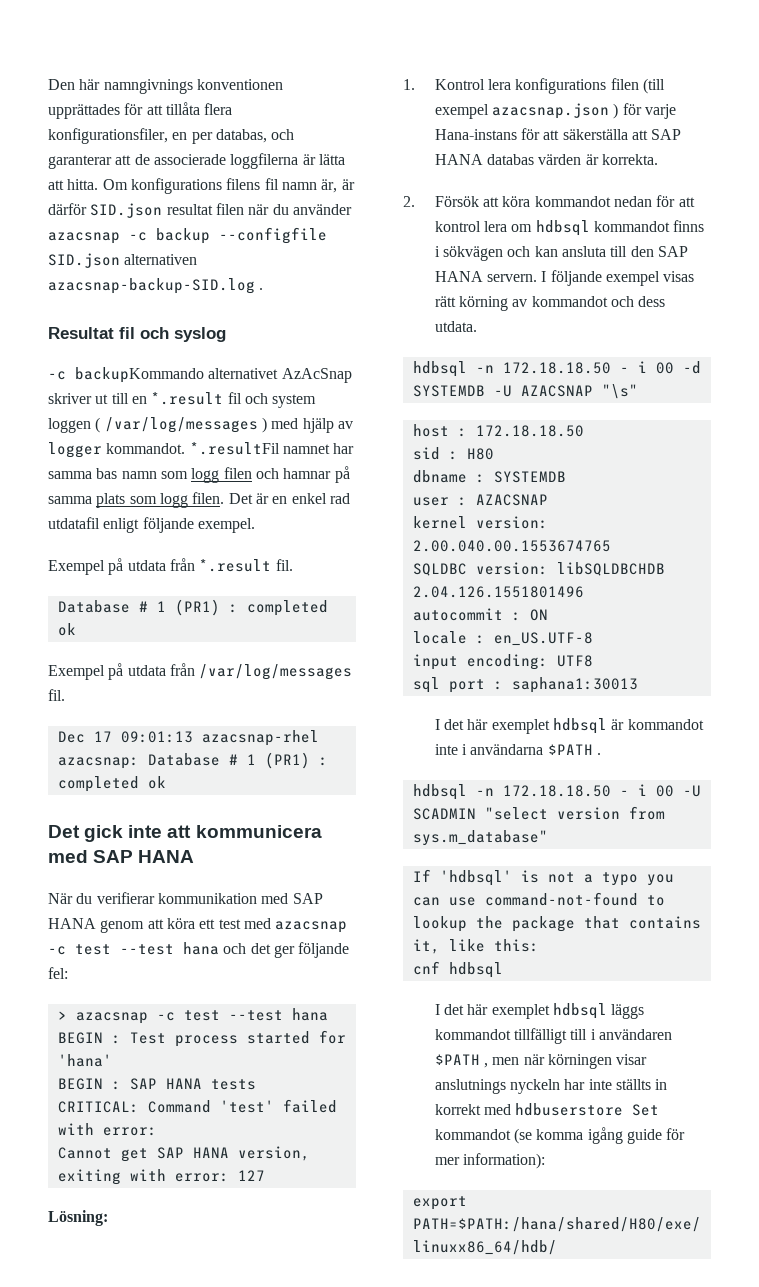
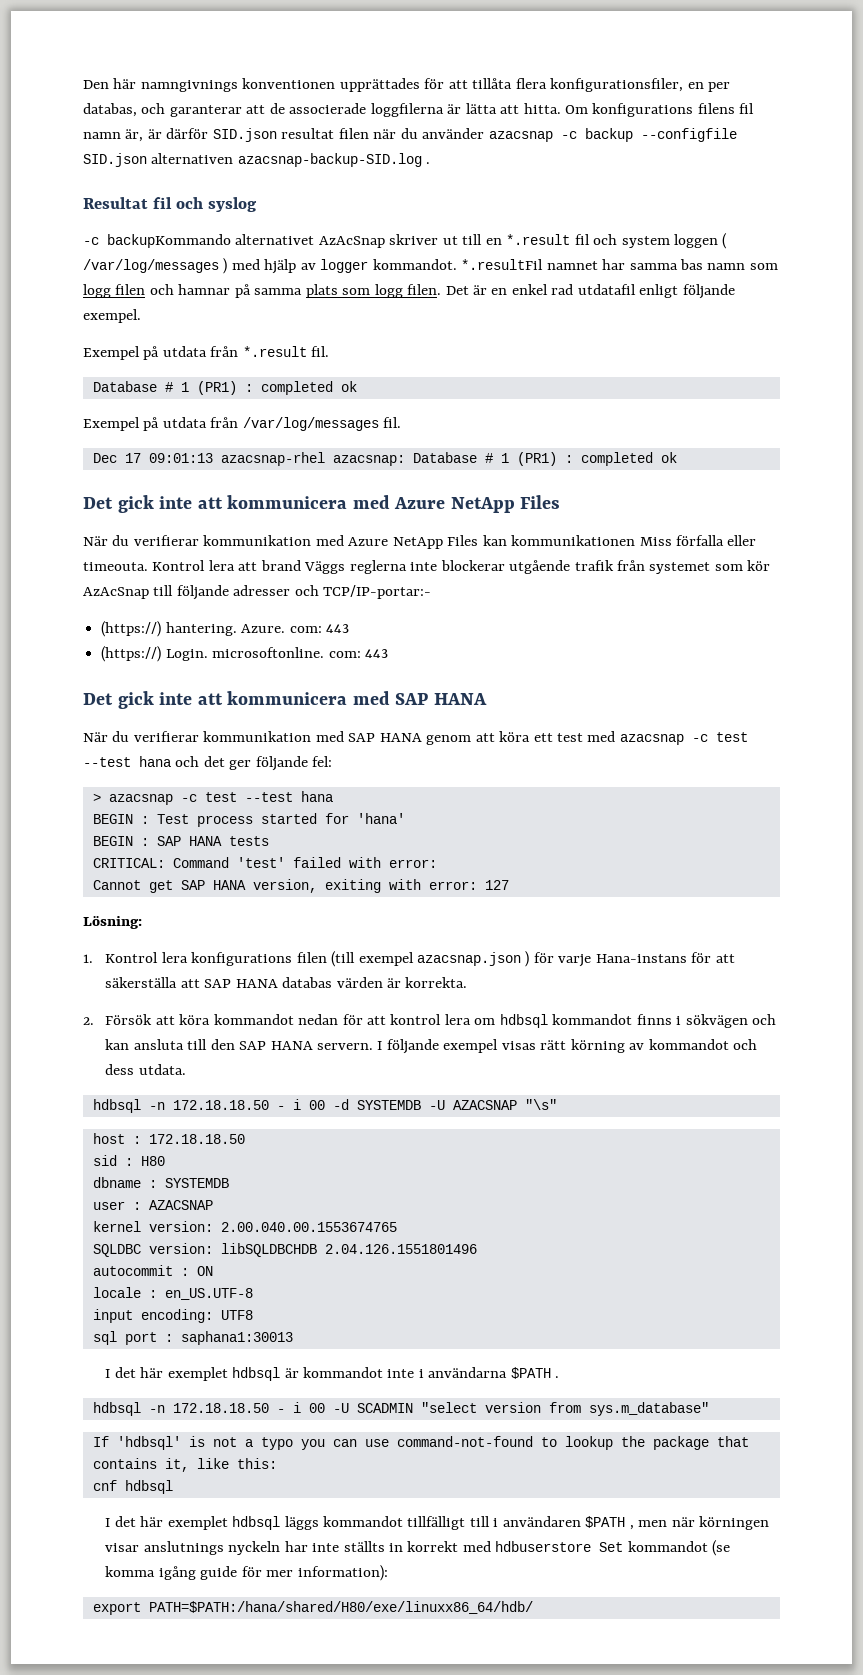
(166, 782) none -> [83,495,561,513] [83,535,757,549] [83,560,771,574] [83,585,432,600] [101,621,349,637] [101,646,388,662] // Det gick inte att kommunicera med Azure NetApp Files // När du verifierar kommunikation med Azure NetApp Files kan kommunikationen Miss förfalla eller timeouta. Kontrol lera att brand Väggs reglerna inte blockerar utgående trafik från systemet som kör AzAcSnap till följande adresser och TCP/IP-portar:- // (https://) hantering. Azure. com: 443 // (https://) Login. microsoftonline. com: 443

